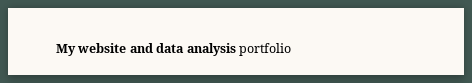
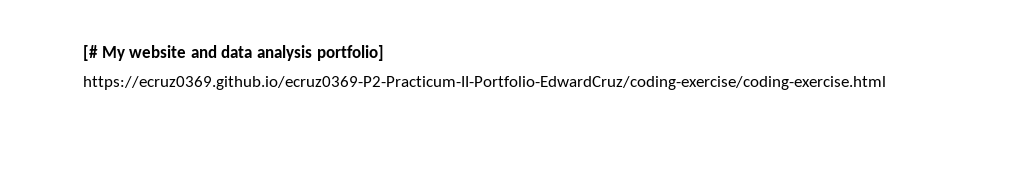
(56, 50) none -> [83,45,98,61] [#
[238,43,291,56] portfolio -> [316,45,384,61] [83,76,886,90] portfolio] https://ecruz0369.github.io/ecruz0369-P2-Practicum-II-Portfolio-EdwardCruz/coding-exercise/coding-exercise.html

